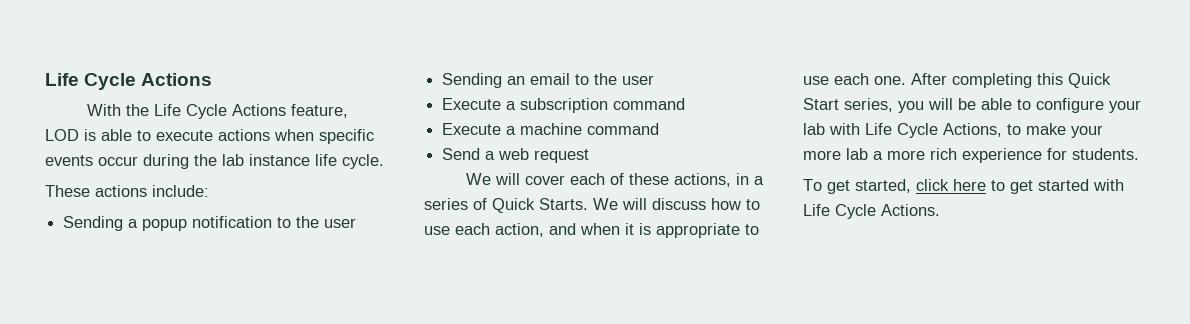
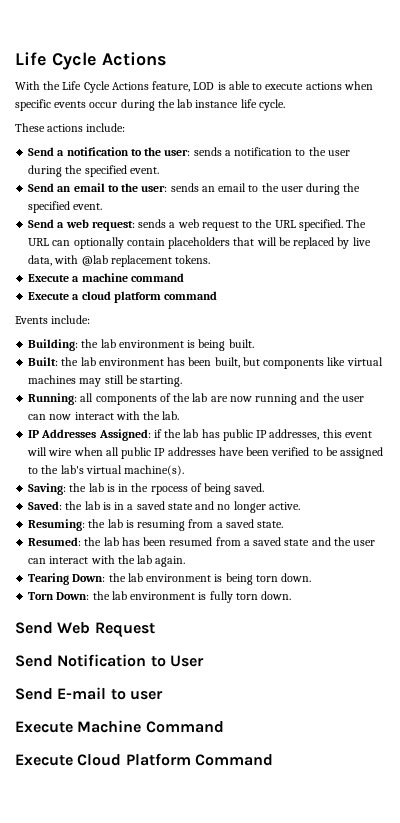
[63,216,357,231] [442,73,503,88] Sending a popup notification to the user // Sending -> [28,147,350,156] [28,165,159,177] [28,183,199,192] Send a notification to the user: sends a notification to the user during the specified event. // Send an email to the user: sends
[442,98,686,113] [442,123,660,135] [442,148,590,163] [466,173,765,187] [424,198,760,213] [424,223,759,238] [803,73,1111,88] [803,98,1141,113] [803,123,1103,138] [803,148,1139,163] [803,179,1124,194] [803,204,940,219] // Execute a subscription command // Execute a machine command // Send a web request // We will cover each of these actions, in a series of Quick Starts. We will discuss how to use each action, and when it is appropriate to use each one. After completing this Quick Start series, you will be able to configure your lab with Life Cycle Actions, to make your more lab a more rich experience for students. // To get started, click here to get started with Life Cycle Actions. -> [306,183,361,195] [28,201,103,213] [28,219,367,231] [28,237,371,249] [28,255,211,267] [28,273,184,282] [28,291,218,303] [15,315,91,324] [28,339,254,351] [28,357,383,369] [28,375,183,387] [28,393,364,405] [28,411,180,420] [28,429,372,441] [27,447,384,459] [28,465,185,476] [28,483,265,495] [28,501,300,513] [28,519,284,531] [28,537,376,546] [28,555,186,567] [28,573,312,585] [28,591,292,603] [15,622,155,638] [15,654,204,667] [15,687,163,700] [15,720,224,733] [15,753,273,766] during the specified event. // Send a web request: sends a web request to the URL specified. The URL can optionally contain placeholders that will be replaced by live data, with @lab replacement tokens. // Execute a machine command // Execute a cloud platform command // Events include: // Building: the lab environment is being built. // Built: the lab environment has been built, but components like virtual machines may still be starting. // Running: all components of the lab are now running and the user can now interact with the lab. // IP Addresses Assigned: if the lab has public IP addresses, this event will wire when all public IP addresses have been verified to be assigned to the lab's virtual machine(s). // Saving: the lab is in the rpocess of being saved. // Saved: the lab is in a saved state and no longer active. // Resuming: the lab is resuming from a saved state. // Resumed: the lab has been resumed from a saved state and the user can interact with the lab again. // Tearing Down: the lab environment is being torn down. // Torn Down: the lab environment is fully torn down. // Send Web Request // Send Notification to User // Send E-mail to user // Execute Machine Command // Execute Cloud Platform Command

